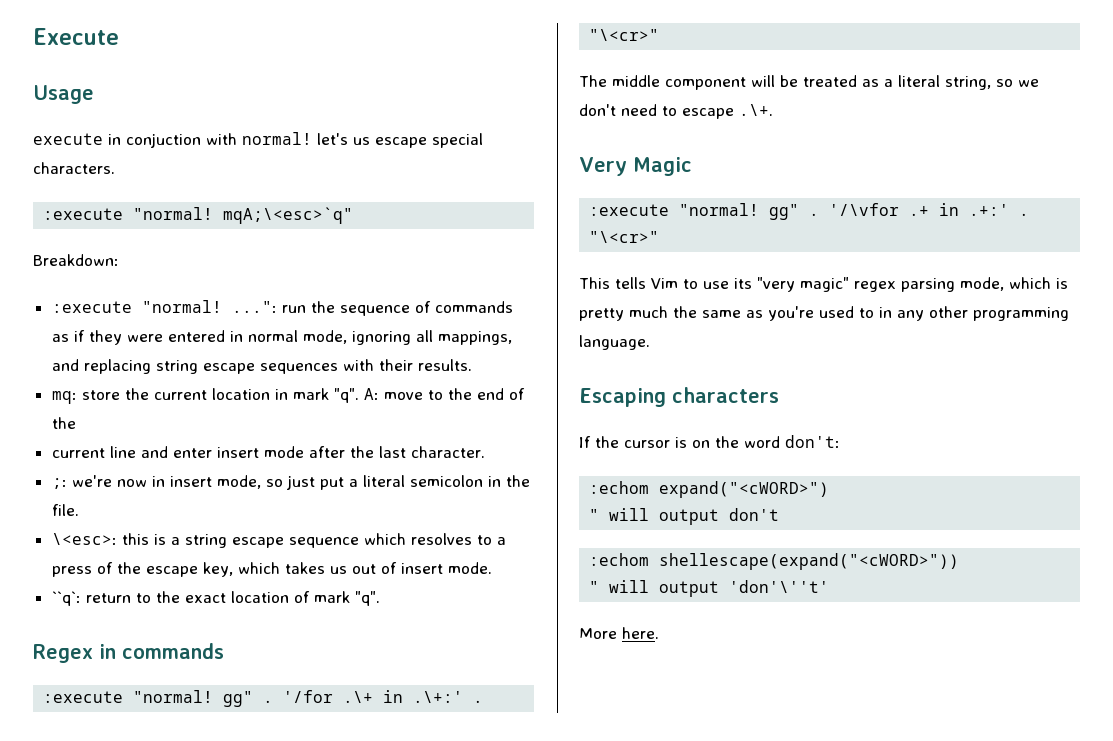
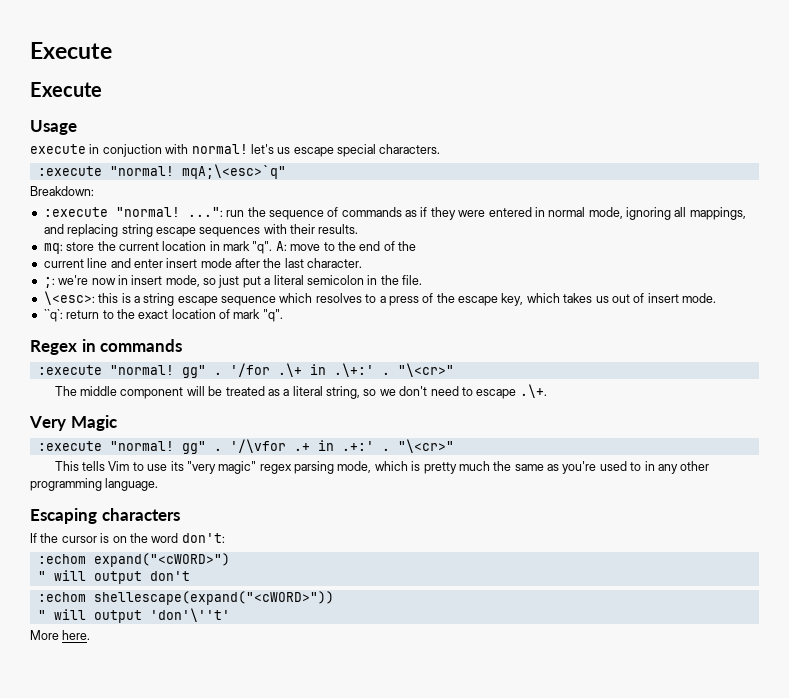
[33,28,119,45] Execute -> [30,42,112,59] [30,82,102,97] Execute // Execute

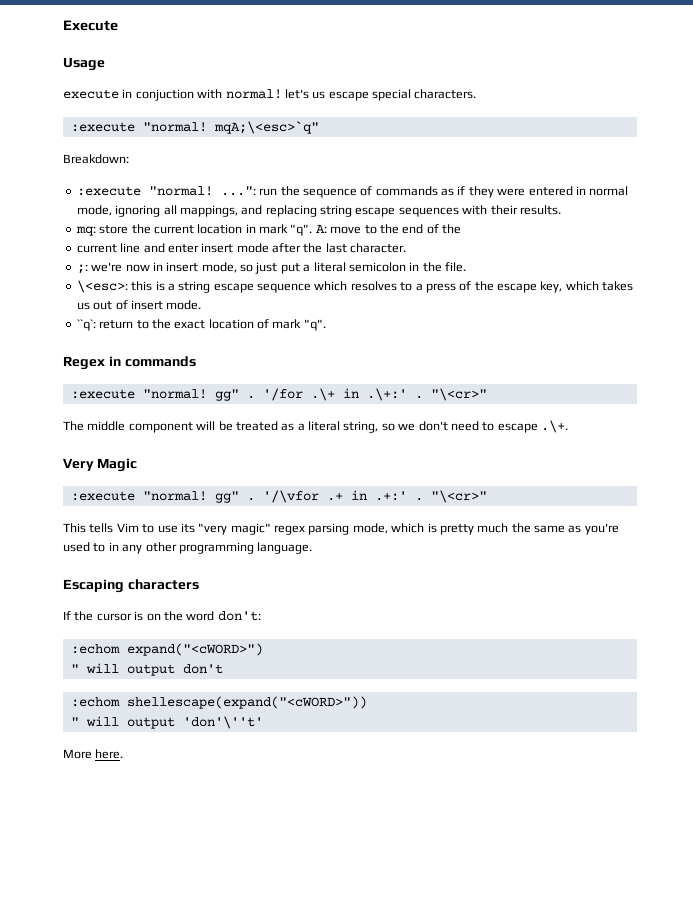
[30,42,112,59] [30,82,102,97] Execute // Execute -> [63,20,118,31] Execute

